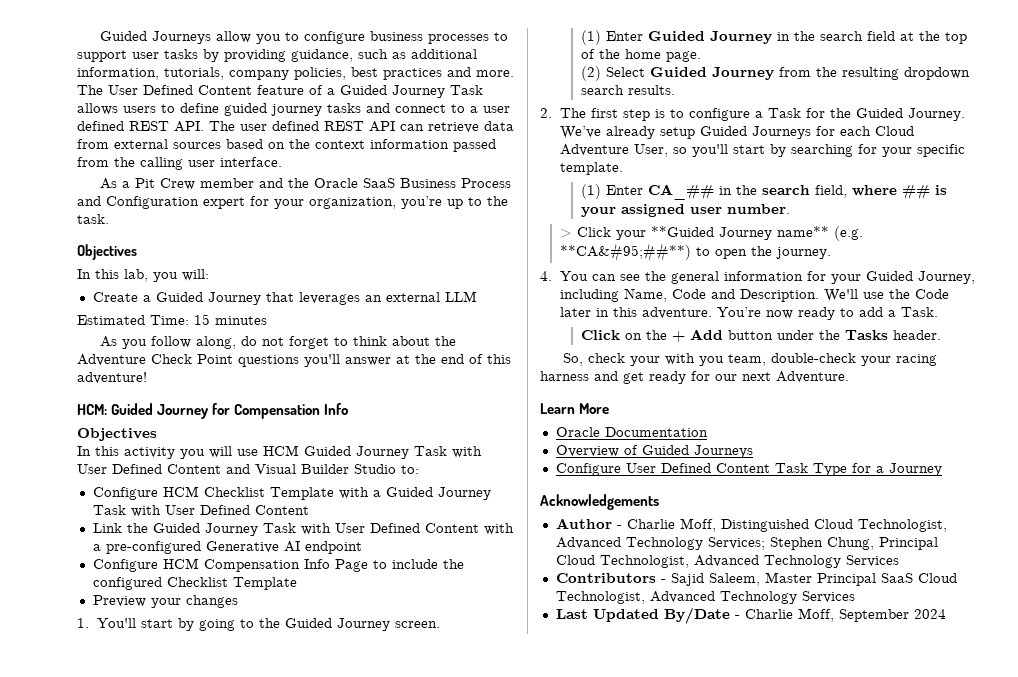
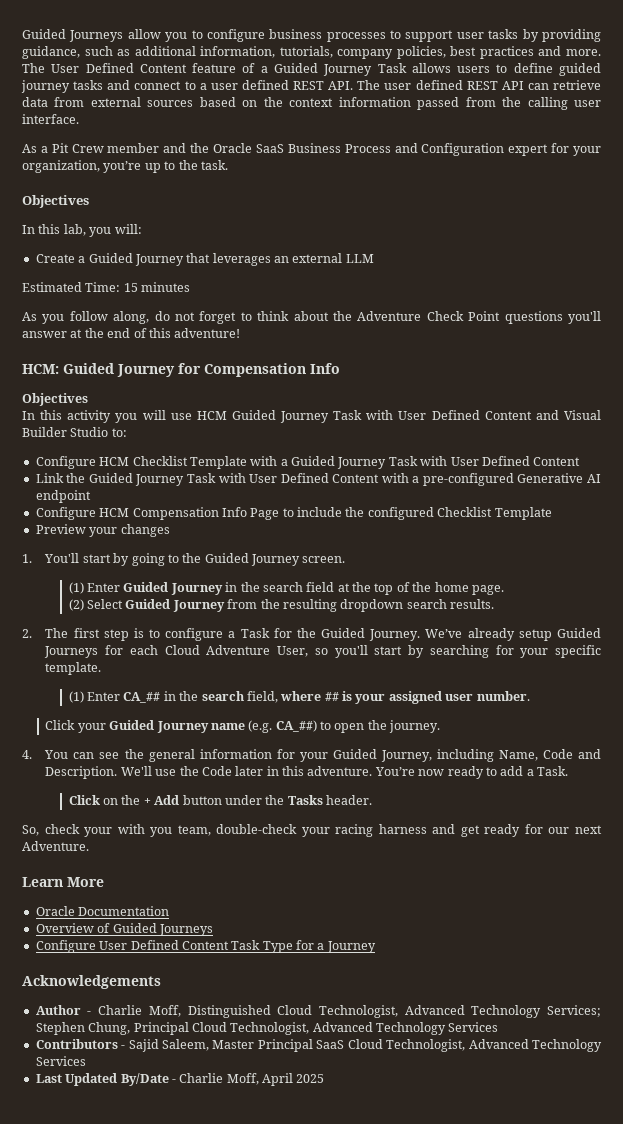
[560,229,573,238] > -> (530, 696) none
[651,226,864,241] [560,243,692,262] **Guided Journey name** (e.g. **CA&#95;##**) -> [109,720,317,733] Guided Journey name (e.g. CA_##)
[838,609,946,622] September 2024 -> [262,1073,325,1086] April 2025

